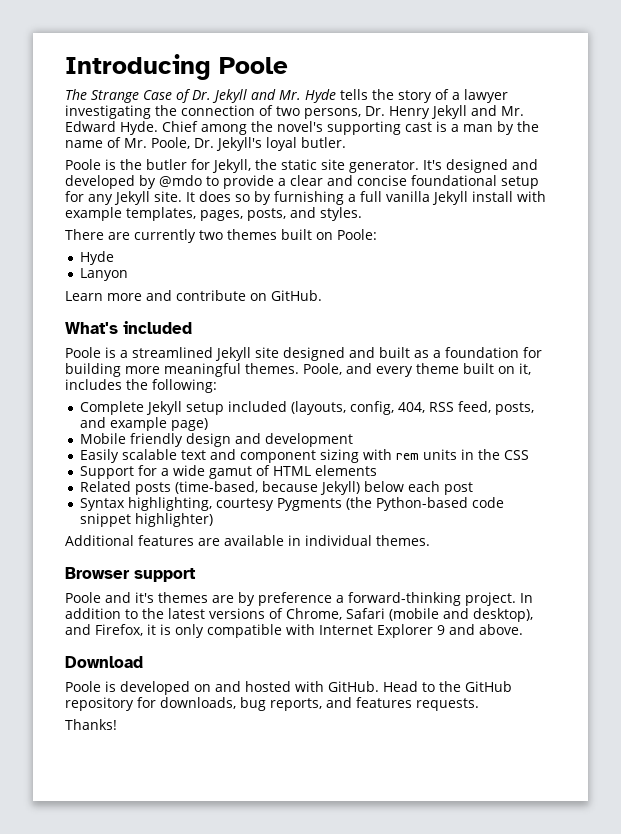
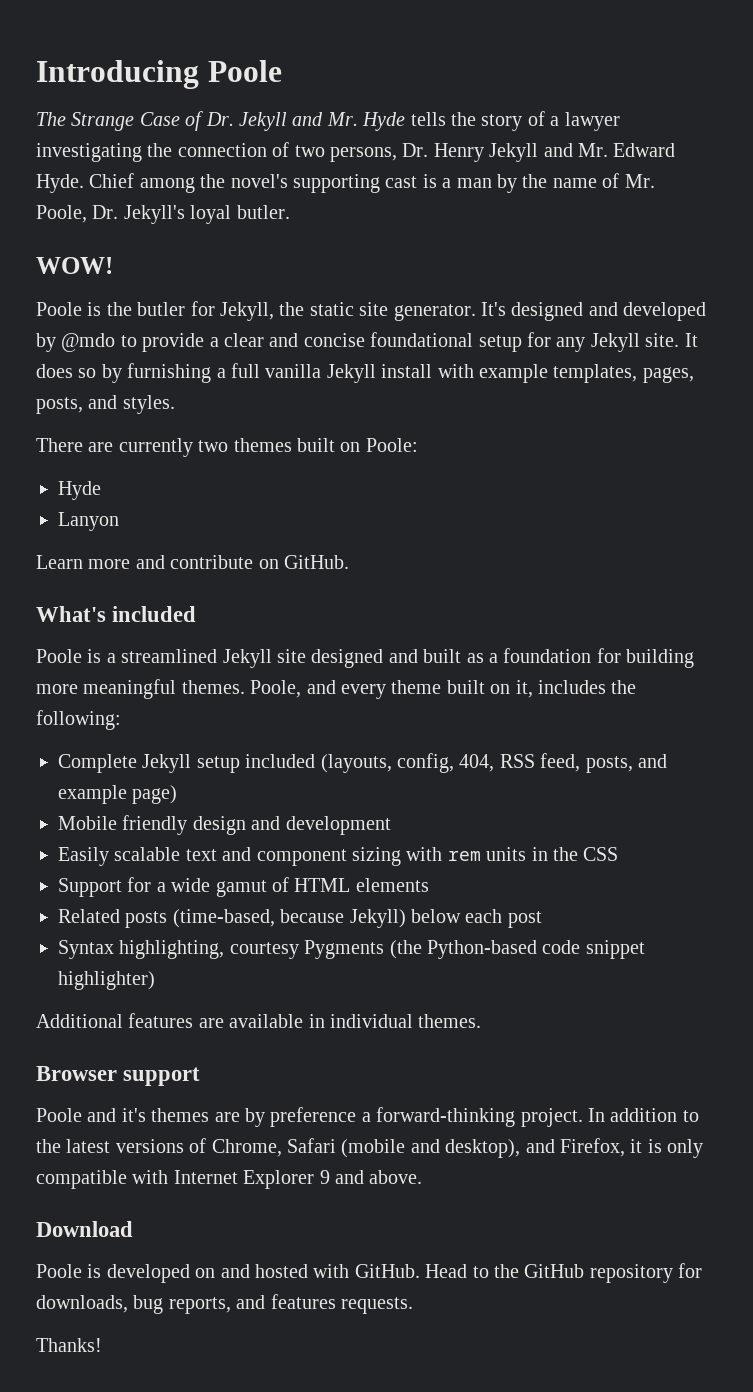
(346, 142) none -> [36,257,113,274] // WOW!

